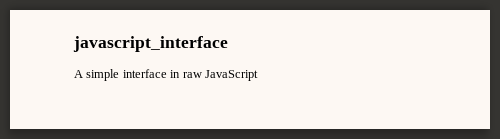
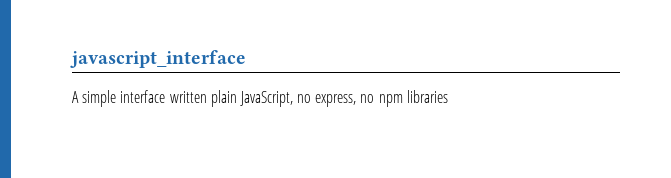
[170,70,258,81] in raw JavaScript -> [169,90,448,107] written plain JavaScript, no express, no npm libraries

